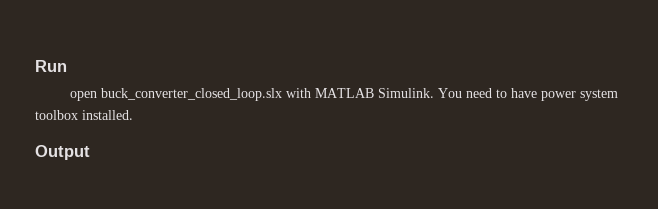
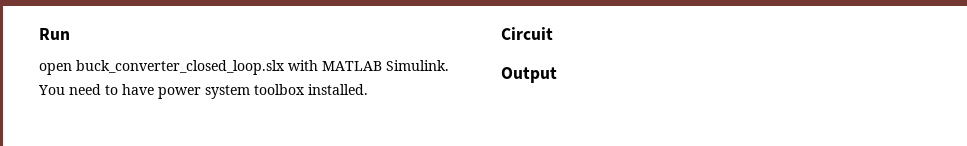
(133, 115) none -> [501,27,553,40] // Circuit

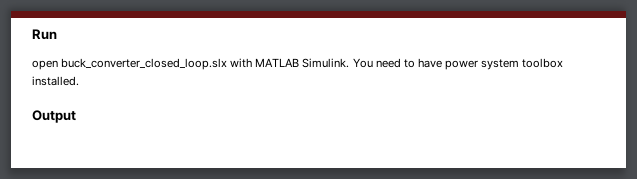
[501,27,553,40] // Circuit -> (79, 81) none

